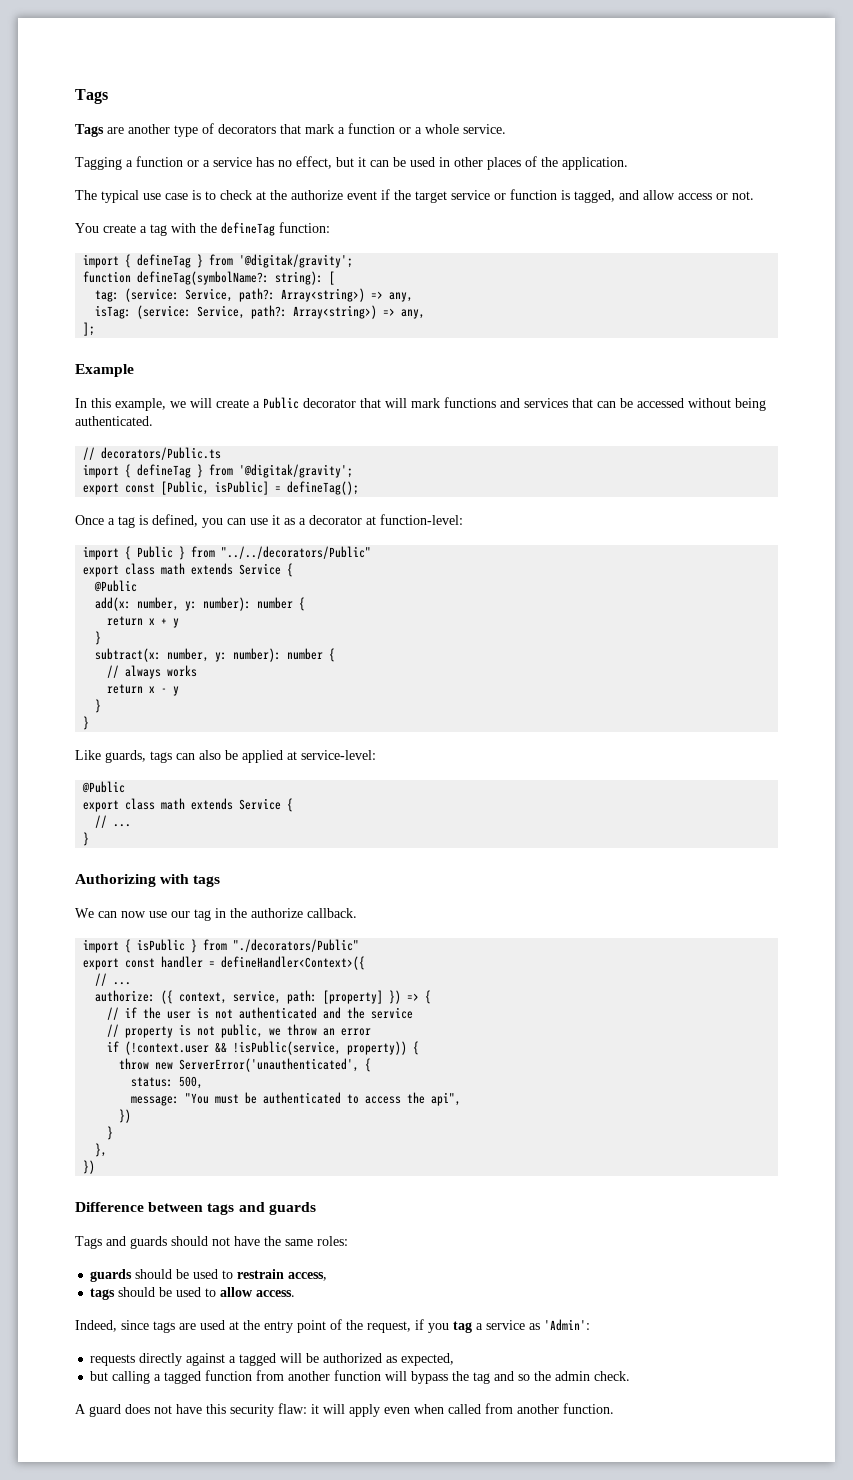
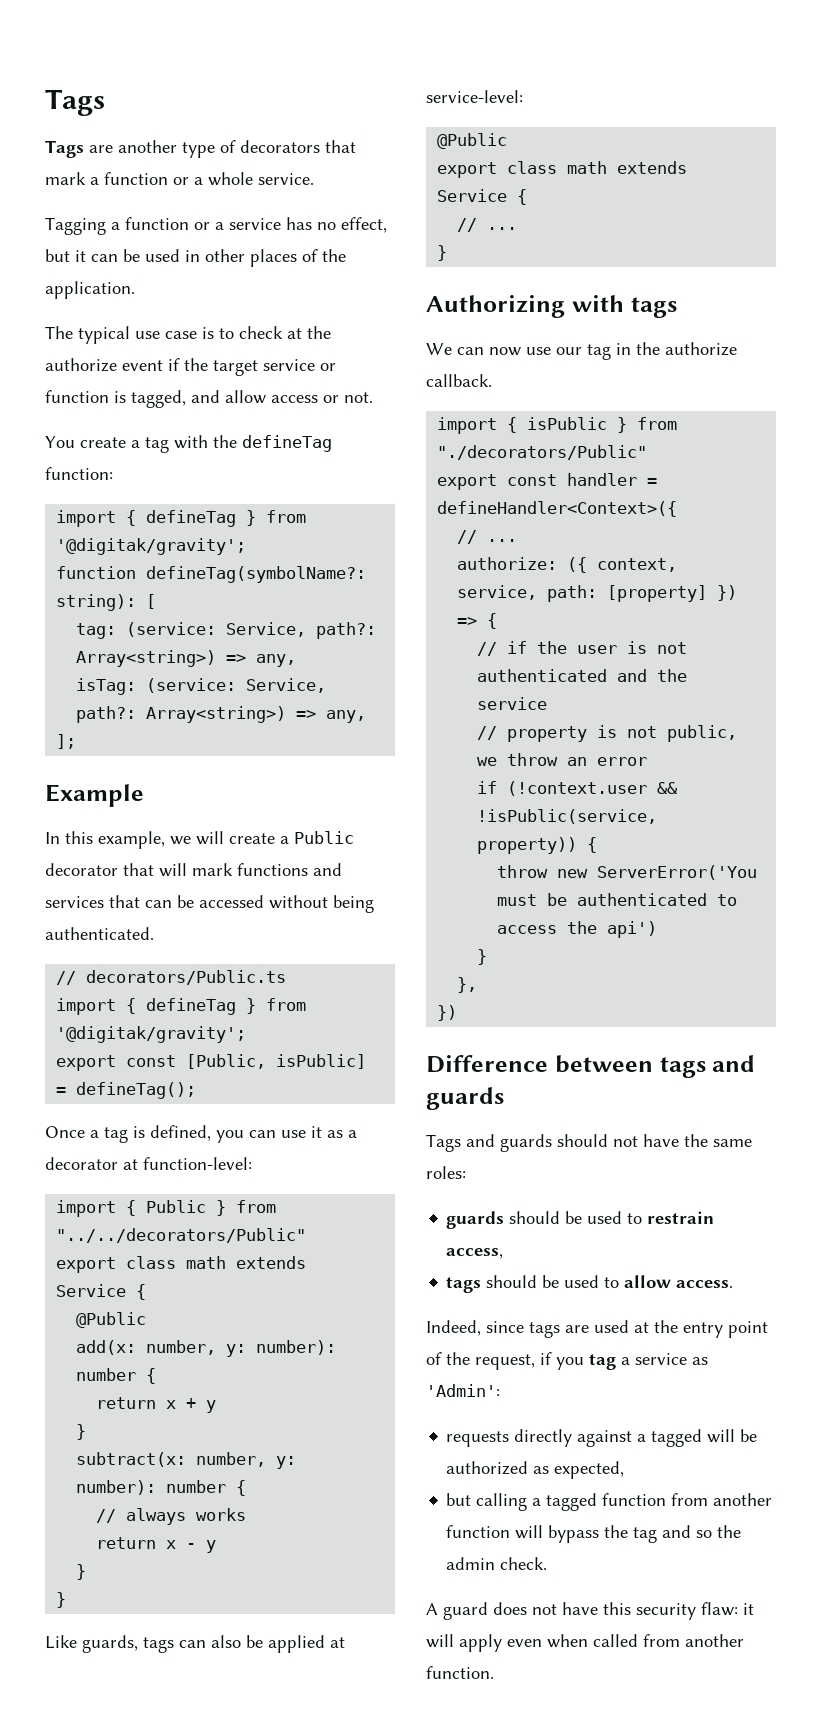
[179,1058,372,1072] [131,1076,204,1089] [131,1093,210,1106] ServerError('unauthenticated', { // status: 500, // message: "You -> [597,865,758,880] ServerError('You
[431,1092,462,1106] [119,1109,132,1123] api", // }) -> [607,921,658,938] api')

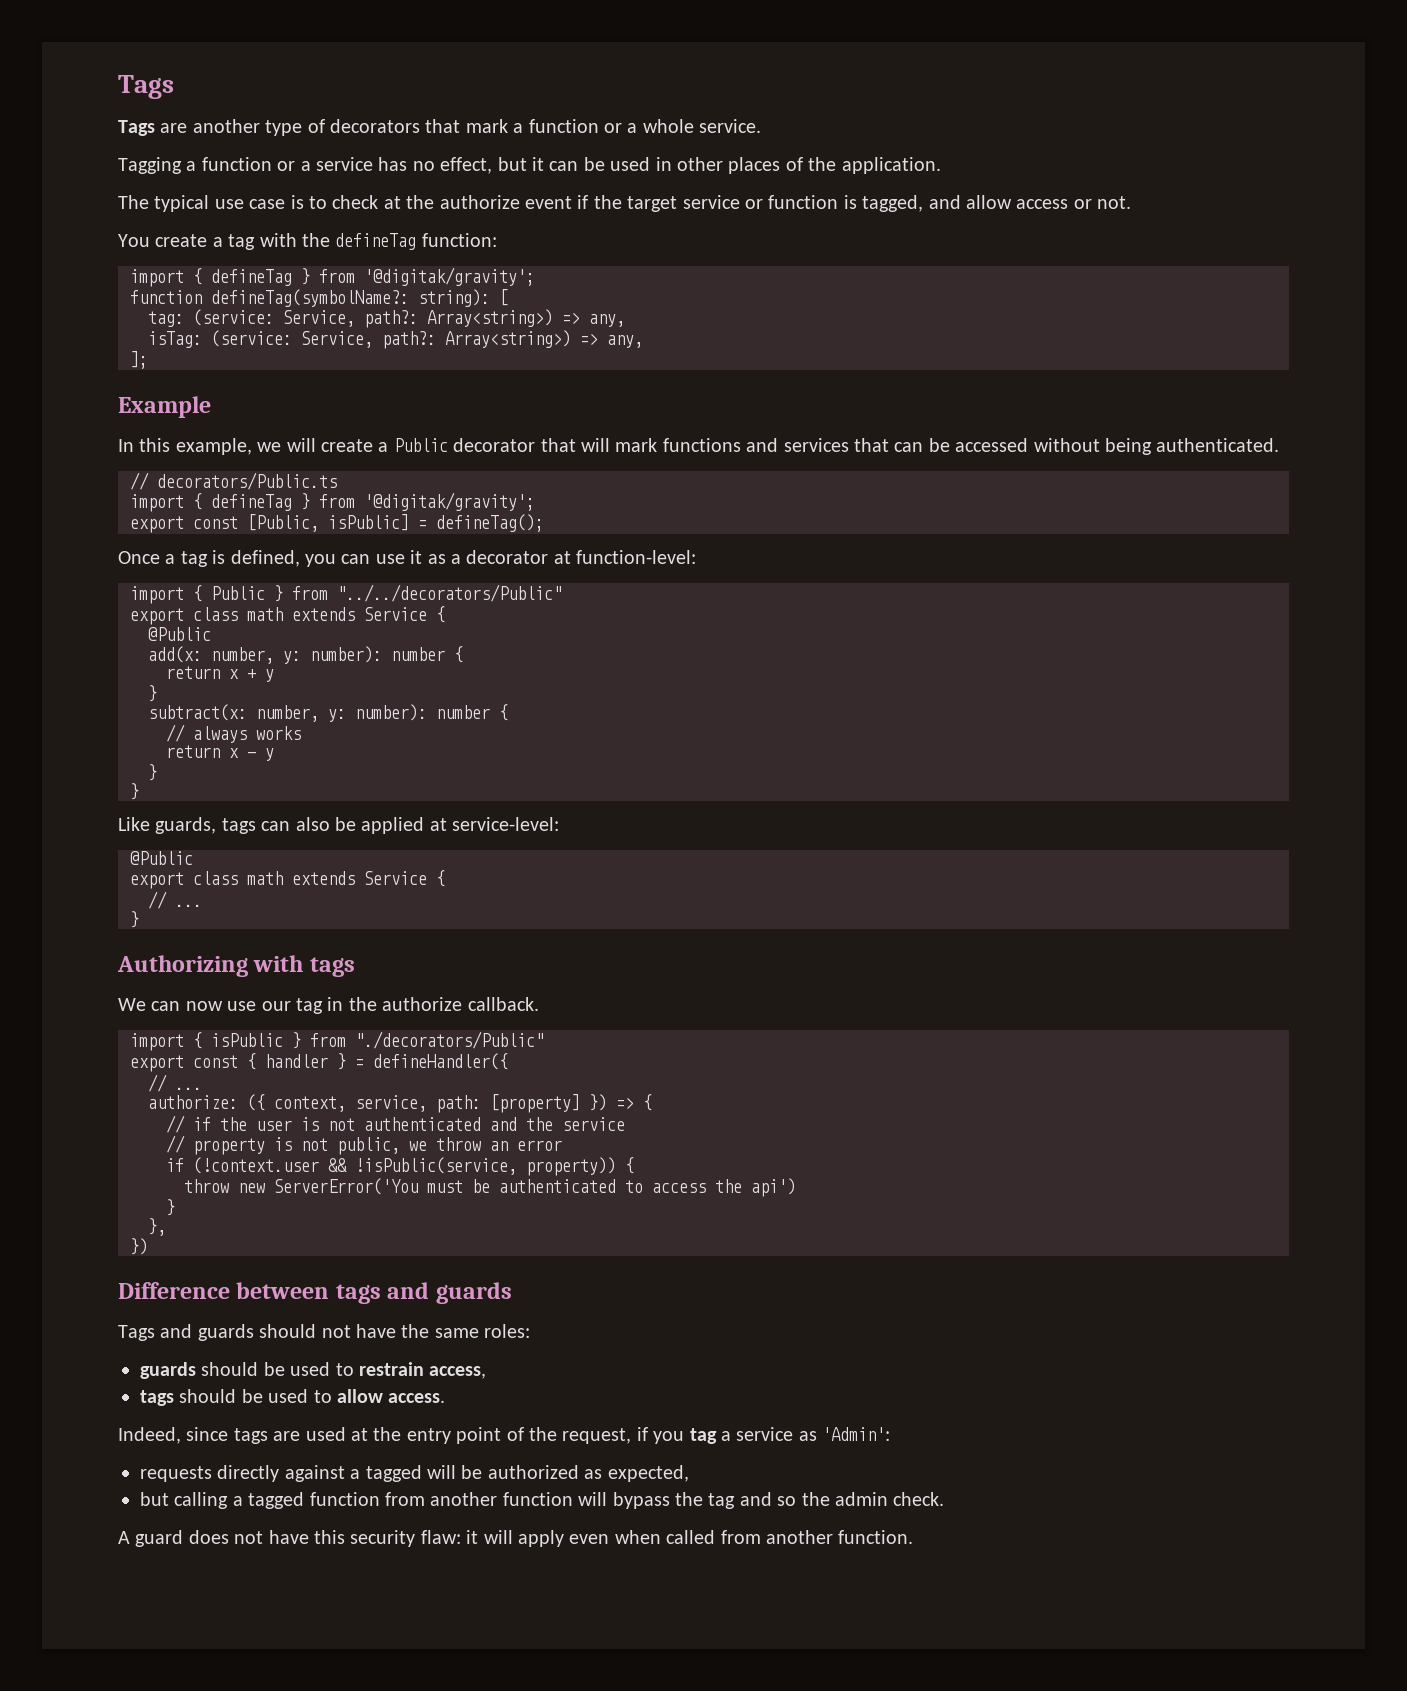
[567,473,658,486] [437,501,678,517] handler = defineHandler<Context>({ -> [247,1053,508,1070] { handler } = defineHandler({

